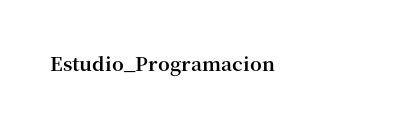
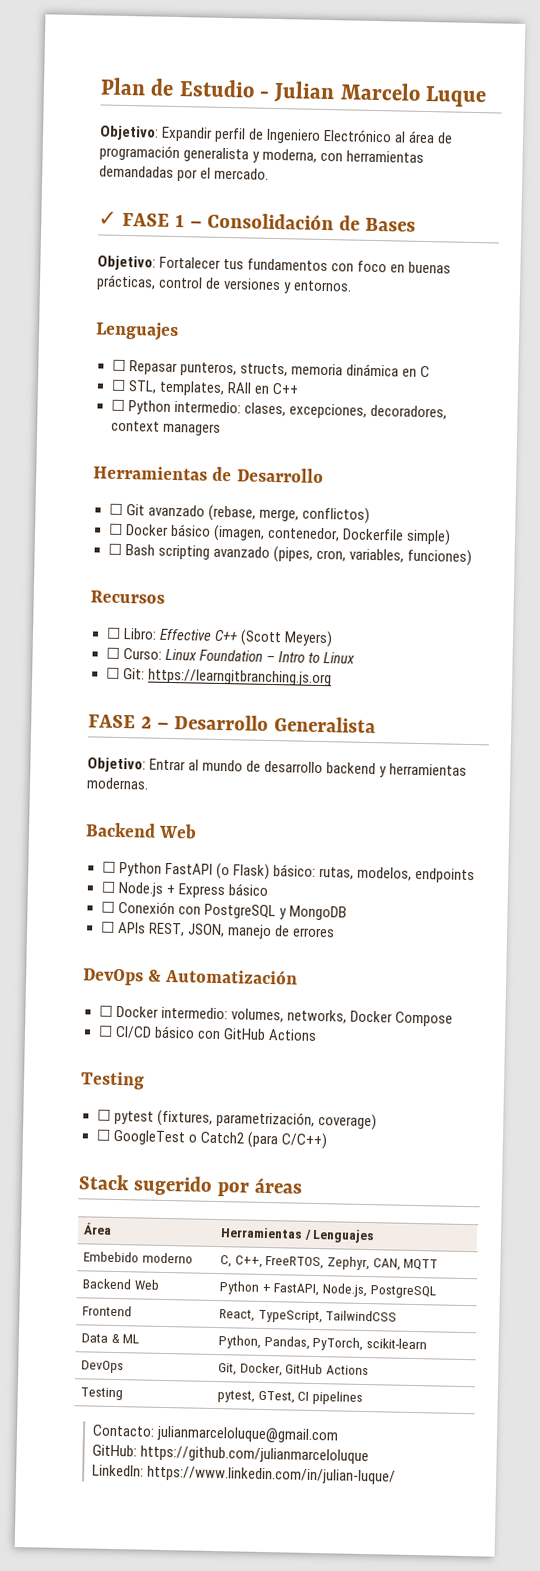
[50,55,275,76] Estudio_Programacion -> [100,77,488,108] [99,125,454,144] [99,144,425,163] [99,165,270,182] [98,211,416,232] [97,255,452,274] [96,274,353,294] [95,321,179,342] [111,359,430,378] [110,379,299,396] [110,399,447,420] [110,420,221,436] [93,465,324,484] [108,503,370,524] [108,523,451,546] [107,543,472,566] [90,590,165,604] [105,627,333,648] [105,647,355,664] [105,667,332,687] [88,714,376,734] [87,757,468,778] [86,777,149,790] [85,822,198,839] [101,861,475,884] [100,881,269,899] [100,900,347,921] [100,921,335,940] [82,967,298,986] [98,1005,453,1027] [97,1025,317,1041] [80,1071,145,1090] [96,1109,377,1131] [95,1129,328,1150] [78,1174,303,1197] [83,1222,113,1235] [220,1227,376,1244] [83,1251,193,1264] [220,1255,439,1271] [82,1278,160,1290] [219,1281,436,1299] [82,1305,133,1317] [219,1309,398,1324] [81,1333,140,1344] [218,1335,428,1351] [81,1360,125,1374] [218,1362,370,1377] [80,1387,124,1401] [217,1390,364,1406] [92,1424,340,1444] [92,1444,370,1465] [92,1464,397,1485] Plan de Estudio - Julian Marcelo Luque // Objetivo: Expandir perfil de Ingeniero Electrónico al área de programación generalista y moderna, con herramientas demandadas por el mercado. // ✓ FASE 1 – Consolidación de Bases // Objetivo: Fortalecer tus fundamentos con foco en buenas prácticas, control de versiones y entornos. // Lenguajes // ☐ Repasar punteros, structs, memoria dinámica en C // ☐ STL, templates, RAII en C++ // ☐ Python intermedio: clases, excepciones, decoradores, context managers // Herramientas de Desarrollo // ☐ Git avanzado (rebase, merge, conflictos) // ☐ Docker básico (imagen, contenedor, Dockerfile simple) // ☐ Bash scripting avanzado (pipes, cron, variables, funciones) // Recursos // ☐ Libro: Effective C++ (Scott Meyers) // ☐ Curso: Linux Foundation – Intro to Linux // ☐ Git: https://learngitbranching.js.org // FASE 2 – Desarrollo Generalista // Objetivo: Entrar al mundo de desarrollo backend y herramientas modernas. // Backend Web // ☐ Python FastAPI (o Flask) básico: rutas, modelos, endpoints // ☐ Node.js + Express básico // ☐ Conexión con PostgreSQL y MongoDB // ☐ APIs REST, JSON, manejo de errores // DevOps & Automatización // ☐ Docker intermedio: volumes, networks, Docker Compose // ☐ CI/CD básico con GitHub Actions // Testing // ☐ pytest (fixtures, parametrización, coverage) // ☐ GoogleTest o Catch2 (para C/C++) // Stack sugerido por áreas // Área | Herramientas / Lenguajes // Embebido moderno | C, C++, FreeRTOS, Zephyr, CAN, MQTT // Backend Web | Python + FastAPI, Node.js, PostgreSQL // Frontend | React, TypeScript, TailwindCSS // Data & ML | Python, Pandas, PyTorch, scikit-learn // DevOps | Git, Docker, GitHub Actions // Testing | pytest, GTest, CI pipelines // Contacto: julianmarceloluque@gmail.com // GitHub: https://github.com/julianmarceloluque // LinkedIn: https://www.linkedin.com/in/julian-luque/

